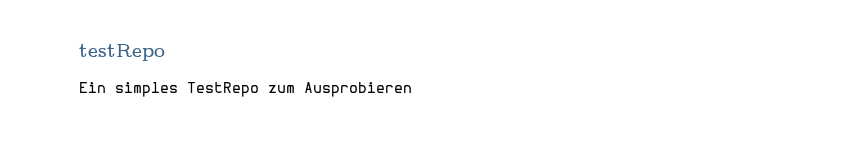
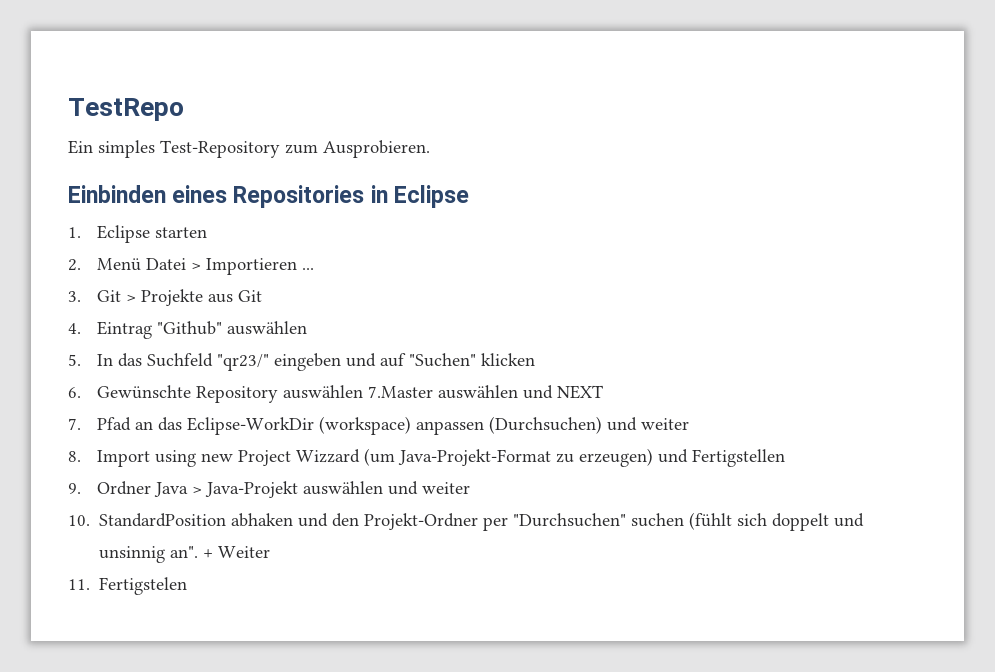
[79,44,165,61] testRepo -> [68,98,184,121] TestRepo
[187,82,412,97] TestRepo zum Ausprobieren -> [160,140,430,158] [68,185,469,208] [68,225,208,243] [68,258,315,275] [68,289,263,306] [68,321,308,339] [68,353,536,371] [68,385,604,403] [68,416,690,435] [68,448,786,467] [68,481,471,498] [68,512,865,531] [99,546,271,563] [68,577,188,595] Test-Repository zum Ausprobieren. // Einbinden eines Repositories in Eclipse // 1. Eclipse starten // 2. Menü Datei > Importieren ... // 3. Git > Projekte aus Git // 4. Eintrag "Github" auswählen // 5. In das Suchfeld "qr23/" eingeben und auf "Suchen" klicken // 6. Gewünschte Repository auswählen 7.Master auswählen und NEXT // 7. Pfad an das Eclipse-WorkDir (workspace) anpassen (Durchsuchen) und weiter // 8. Import using new Project Wizzard (um Java-Projekt-Format zu erzeugen) und Fertigstellen // 9. Ordner Java > Java-Projekt auswählen und weiter // 10. StandardPosition abhaken und den Projekt-Ordner per "Durchsuchen" suchen (fühlt sich doppelt und unsinnig an". + Weiter // 11. Fertigstelen

